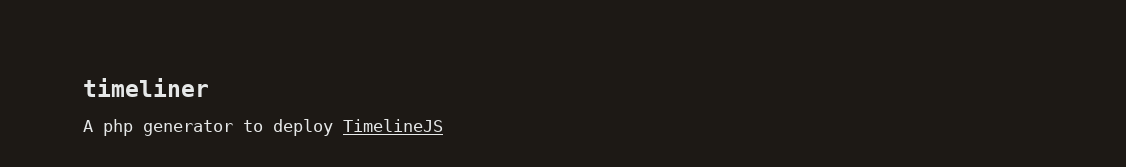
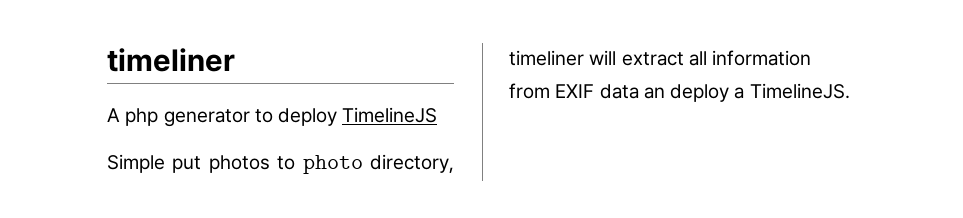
(443, 125) none -> [107,154,454,174] [509,50,812,66] [509,83,850,102] // Simple put photos to photo directory, timeliner will extract all information from EXIF data an deploy a TimelineJS.

